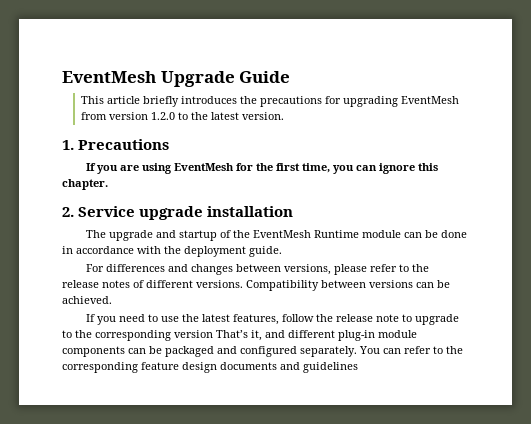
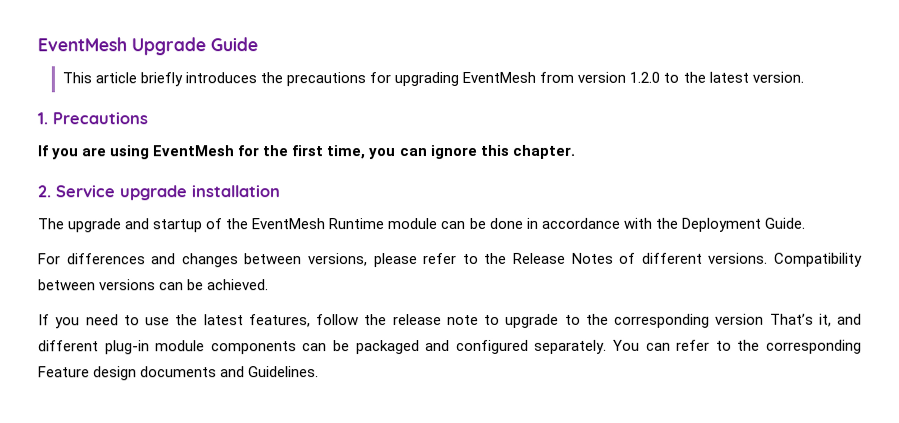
[184,246,282,257] deployment guide. -> [681,217,806,232] Deployment Guide.
[62,280,130,288] release notes -> [513,252,614,264] Release Notes
[141,362,179,370] feature -> [38,366,90,378] Feature
[303,362,358,373] guidelines -> [248,366,320,378] Guidelines.

